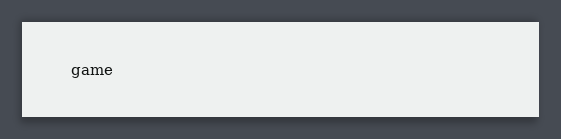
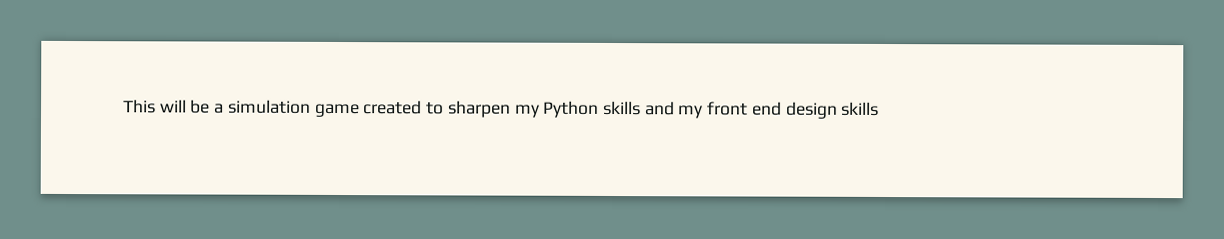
[71,67,113,78] game -> [123,99,880,119] This will be a simulation game created to sharpen my Python skills and my front end design skills

